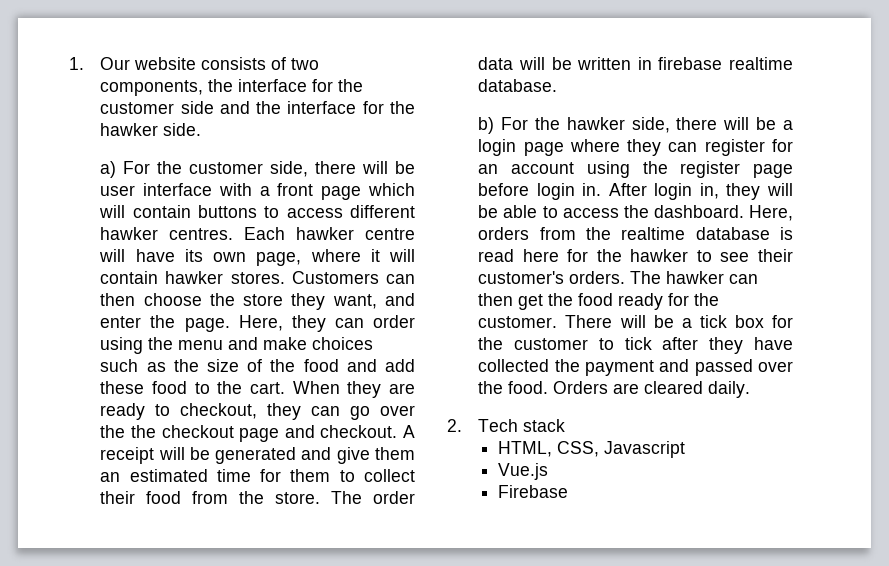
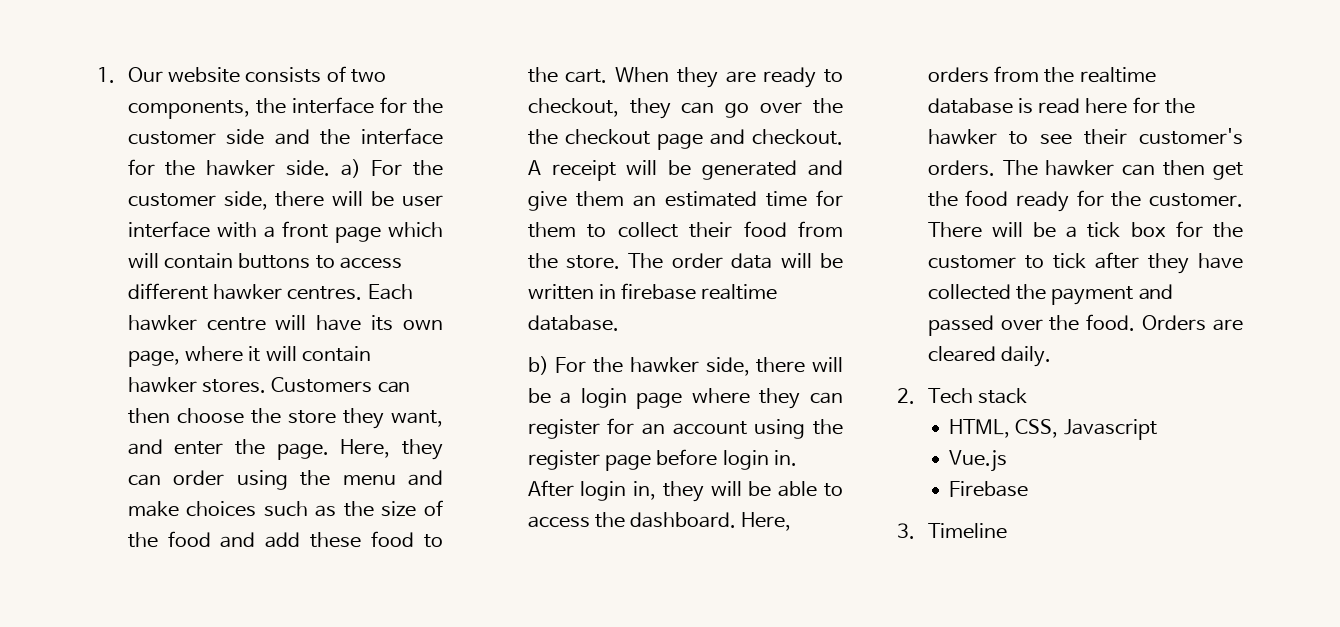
(202, 129) // -> (330, 168) none
(568, 491) none -> [897,523,1007,539] // 3. Timeline

